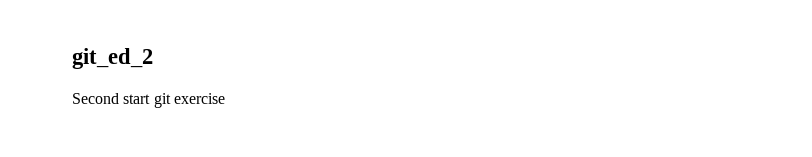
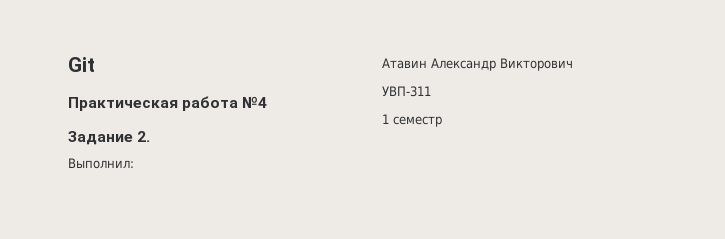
[72,48,153,69] [72,93,225,108] git_ed_2 // Second start git exercise -> [68,57,95,72] [68,96,268,111] [68,131,151,145] [68,158,134,169] [382,58,573,71] [382,86,431,97] [382,114,442,127] Git // Практическая работа №4 // Задание 2. // Выполнил: // Атавин Александр Викторович // УВП-311 // 1 семестр

